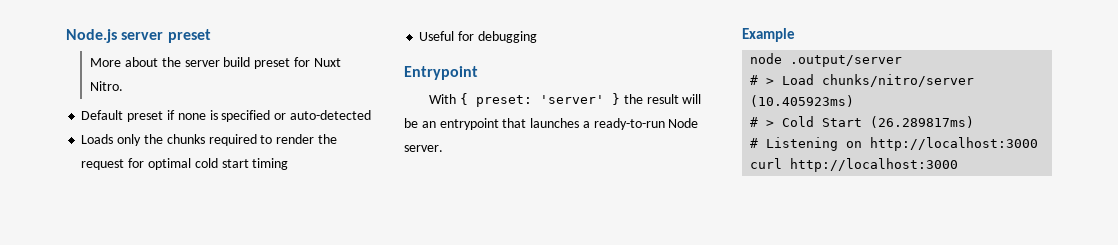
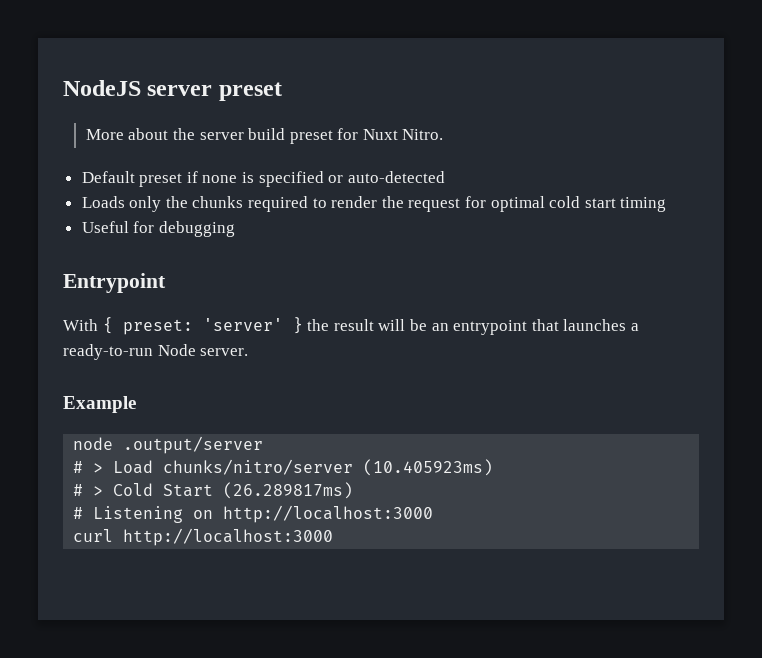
[66,29,117,43] Node.js -> [63,80,141,96] NodeJS

